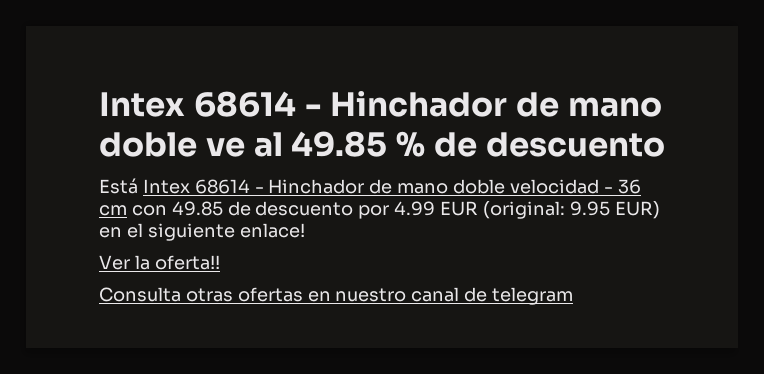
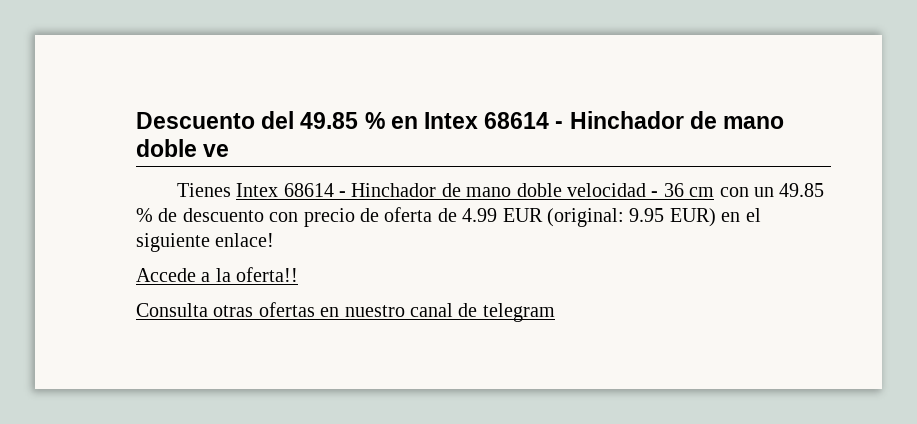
(99, 104) none -> [136,111,418,129] Descuento del 49.85 % en
[253,131,665,157] [99,178,138,194] al 49.85 % de descuento // Está -> [176,183,231,197] // Tienes
[171,201,390,219] 49.85 de descuento por -> [754,183,825,197] [136,207,457,227] un 49.85 % de descuento con precio de oferta de
[99,255,130,270] Ver -> [136,268,211,282] Accede a

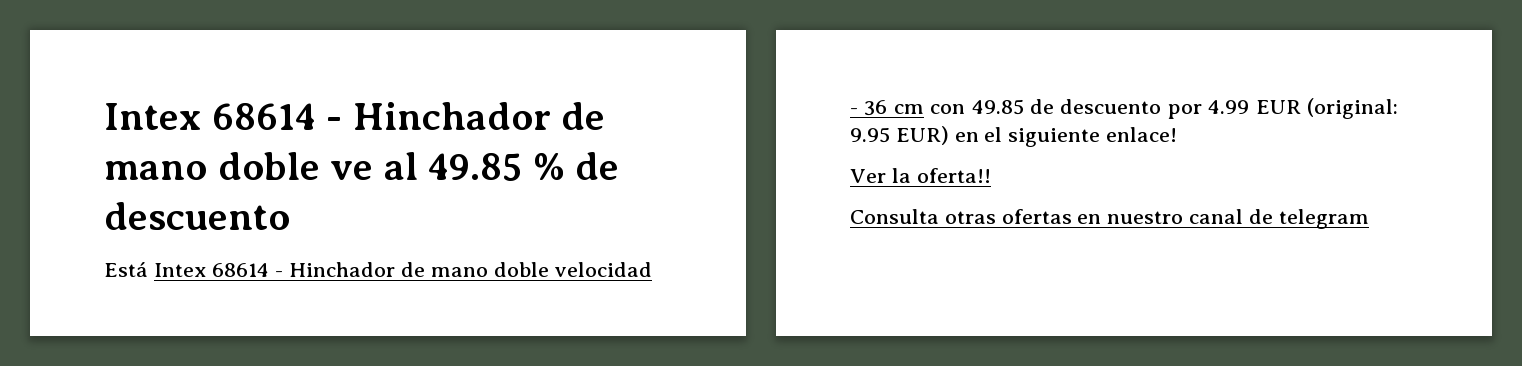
[136,111,418,129] Descuento del 49.85 % en -> (104, 116) none
[176,183,231,197] // Tienes -> [383,152,620,181] [104,202,290,230] [104,262,148,277] al 49.85 % de descuento // Está
[754,183,825,197] [136,207,457,227] un 49.85 % de descuento con precio de oferta de -> [971,99,1202,119] 49.85 de descuento por
[136,268,211,282] Accede a -> [850,169,886,183] Ver

